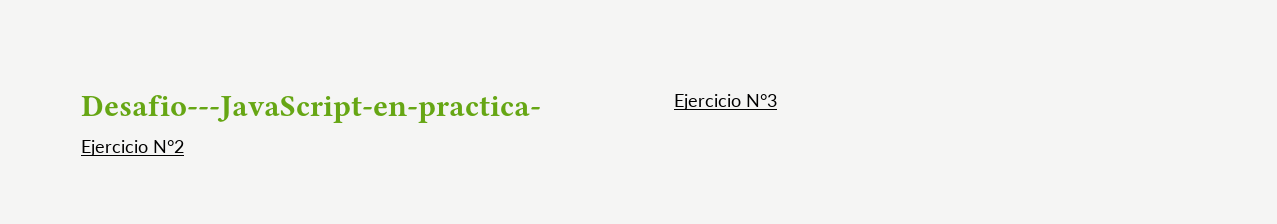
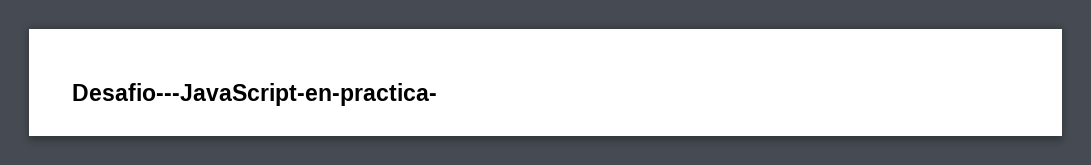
[81,140,184,156] [674,94,777,110] // Ejercicio N°2 // Ejercicio N°3 -> (437, 94) none

